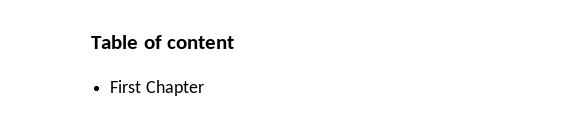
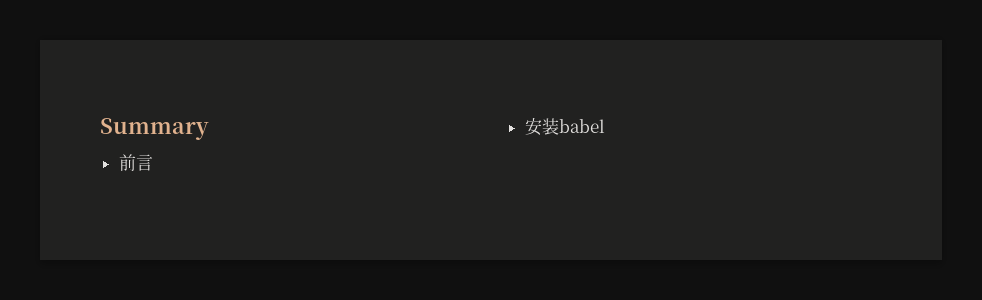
[91,35,235,49] [110,80,204,96] Table of content // First Chapter -> [100,118,209,140] [118,154,153,171] [524,118,605,136] Summary // 前言 // 安装babel

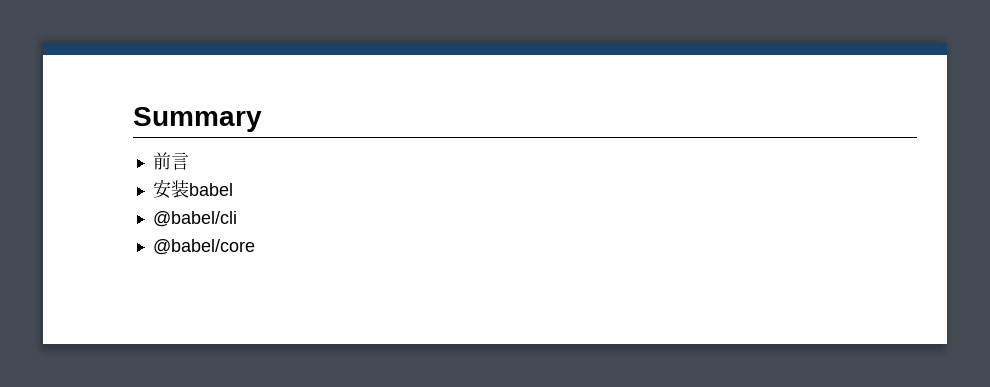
(605, 126) none -> [152,211,237,227] [152,239,255,255] // @babel/cli // @babel/core

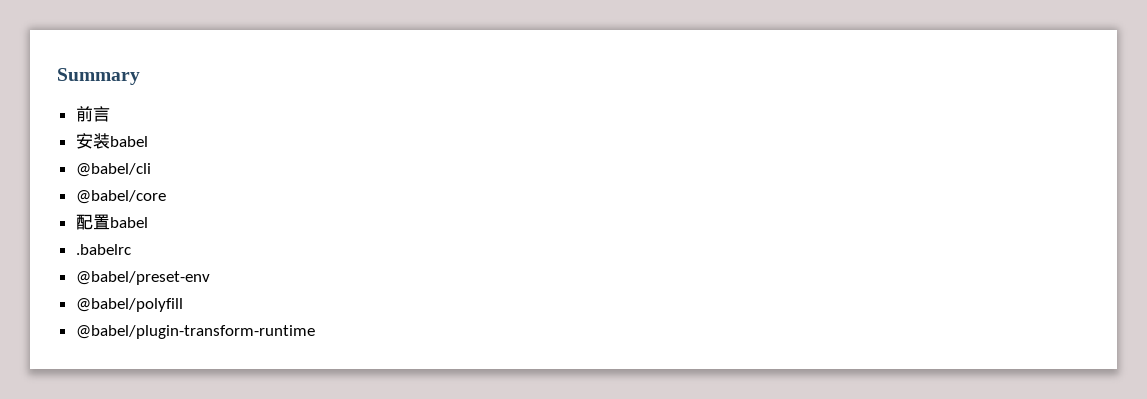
(255, 247) none -> [75,214,148,230] [75,244,131,255] [75,271,210,285] [75,298,183,312] [75,325,315,339] // 配置babel // .babelrc // @babel/preset-env // @babel/polyfill // @babel/plugin-transform-runtime

